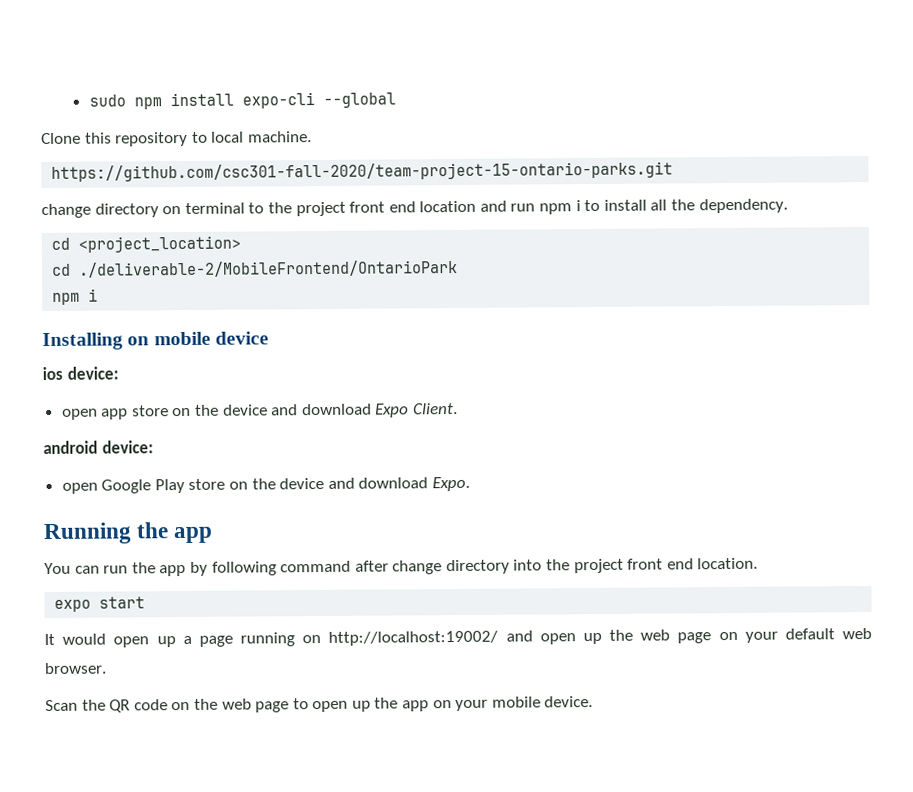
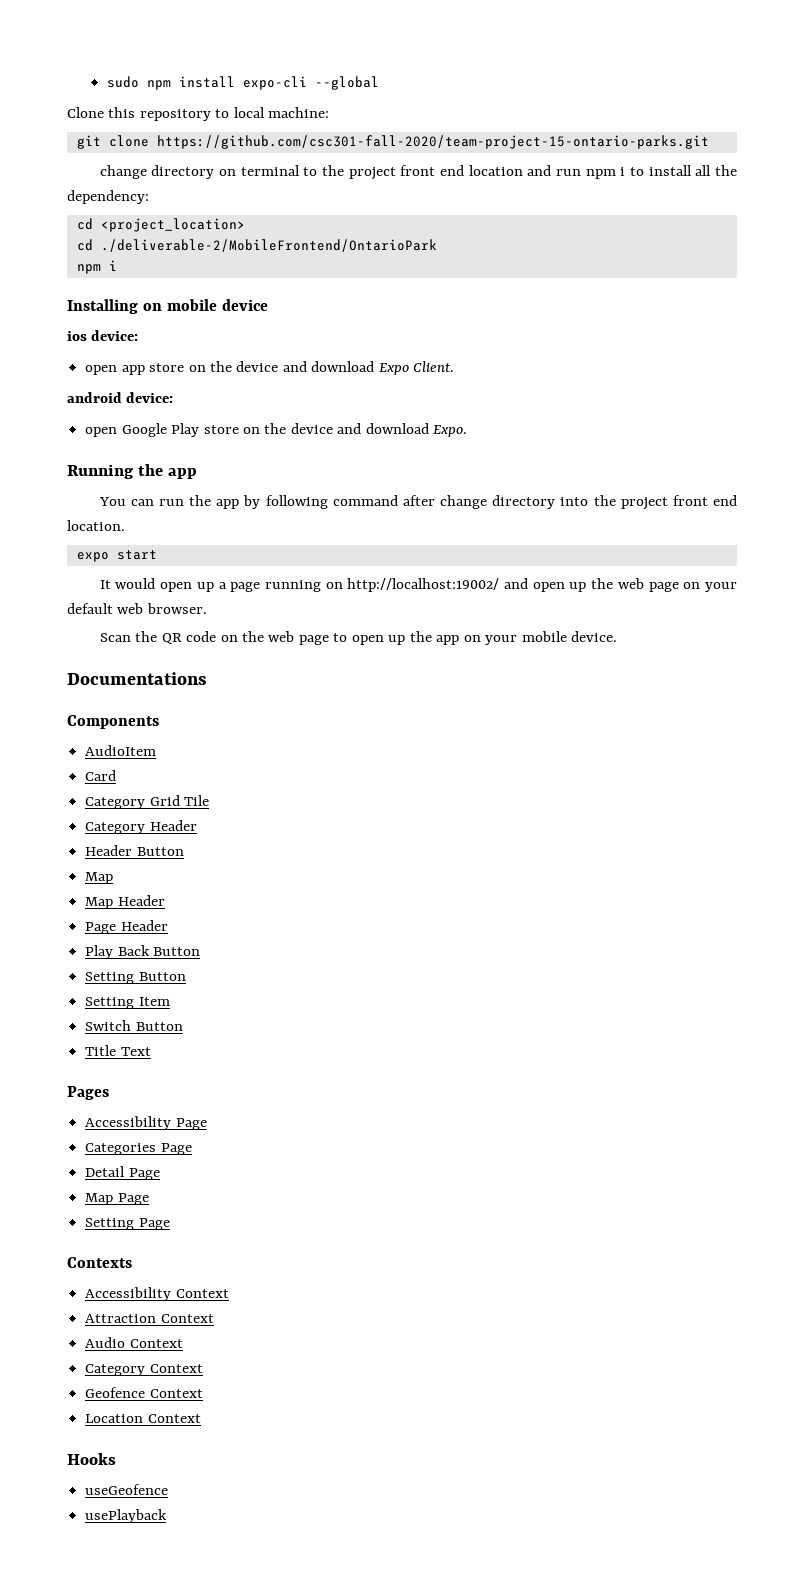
[247,131,312,143] machine. // -> [268,107,330,118] [76,135,149,149] machine: // git clone
[698,198,788,214] dependency. -> [67,190,149,204] dependency:
(594, 702) none -> [67,672,207,685] [67,715,159,729] [85,745,157,756] [85,770,117,781] [85,795,210,809] [85,820,197,834] [85,845,184,856] [85,872,114,884] [85,895,165,909] [85,920,168,934] [85,945,201,959] [85,972,186,984] [85,997,170,1009] [85,1020,183,1031] [85,1045,151,1056] [67,1086,109,1100] [85,1116,207,1130] [85,1143,192,1155] [85,1166,160,1180] [85,1193,149,1205] [85,1218,170,1230] [67,1257,132,1268] [85,1287,229,1301] [85,1314,214,1323] [85,1337,183,1348] [85,1364,203,1376] [85,1387,203,1398] [85,1414,201,1423] [67,1453,116,1465] [85,1484,169,1495] [85,1509,168,1523] // Documentations // Components // AudioItem // Card // Category Grid Tile // Category Header // Header Button // Map // Map Header // Page Header // Play Back Button // Setting Button // Setting Item // Switch Button // Title Text // Pages // Accessibility Page // Categories Page // Detail Page // Map Page // Setting Page // Contexts // Accessibility Context // Attraction Context // Audio Context // Category Context // Geofence Context // Location Context // Hooks // useGeofence // usePlayback

